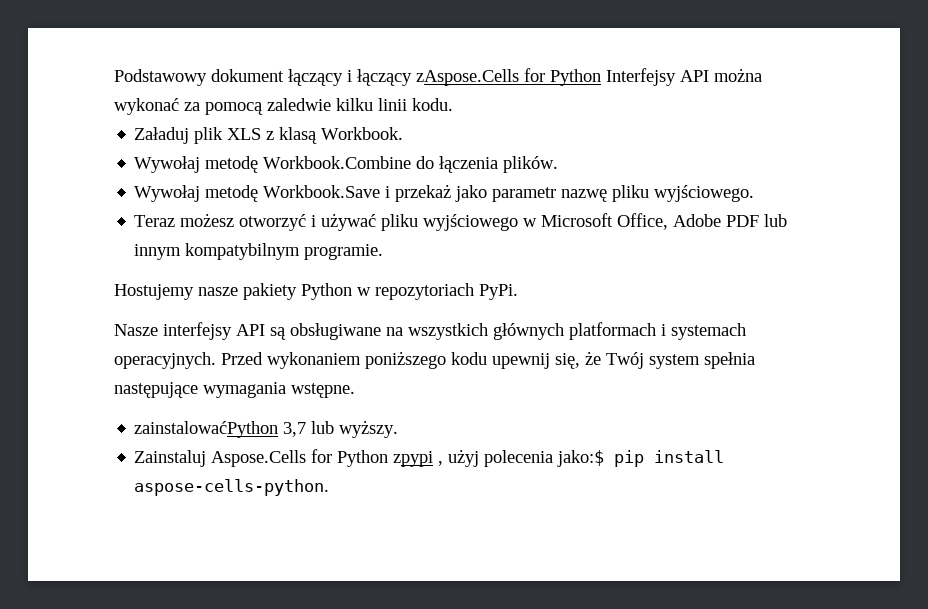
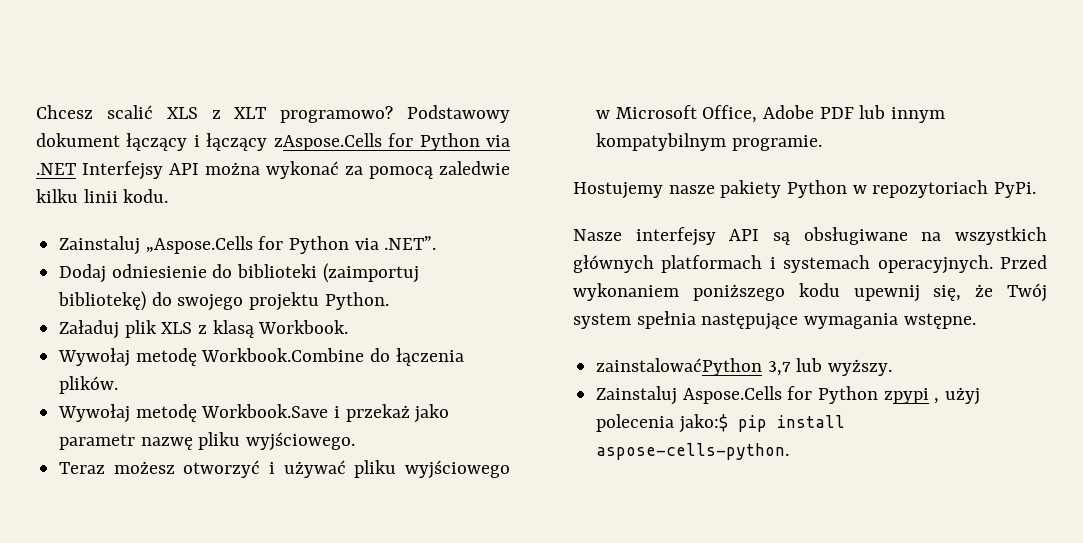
(114, 77) none -> [36,105,394,123] Chcesz scalić XLS z XLT programowo?
(601, 77) none -> [486,135,510,147] [36,163,76,175] via .NET
(453, 104) none -> [59,236,437,255] [59,263,419,283] [58,291,389,311] // Zainstaluj „Aspose.Cells for Python via .NET”. // Dodaj odniesienie do biblioteki (zaimportuj bibliotekę) do swojego projektu Python.

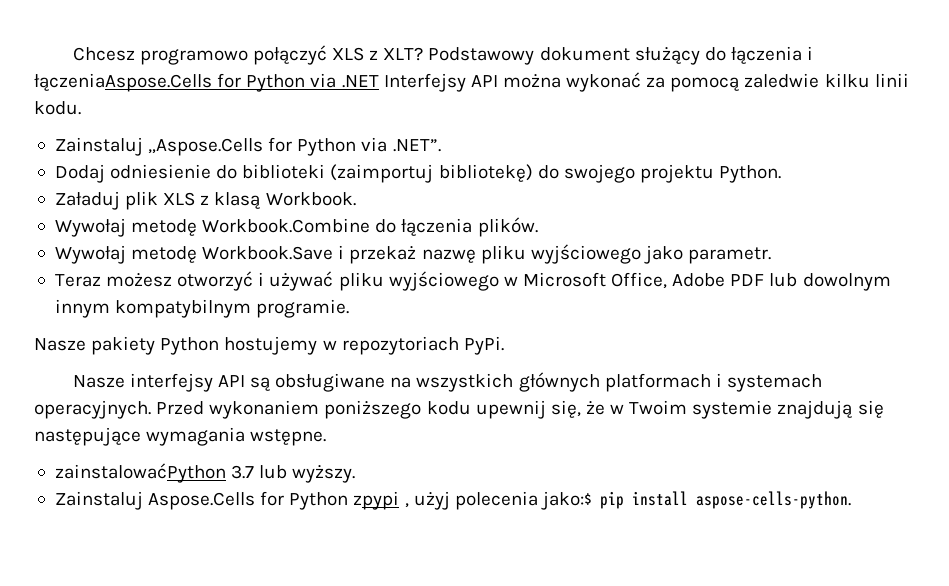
[106,105,511,123] [36,133,382,151] scalić XLS z XLT programowo? Podstawowy dokument łączący i łączący zAspose.Cells -> [139,45,814,65] [34,73,212,92] programowo połączyć XLS z XLT? Podstawowy dokument służący do łączenia i łączeniaAspose.Cells
[414,404,450,423] [59,432,356,451] jako parametr nazwę pliku wyjściowego. -> [421,244,772,264] nazwę pliku wyjściowego jako parametr.
(886, 112) none -> [802,273,891,291] dowolnym
[573,182,715,199] Hostujemy nasze -> [34,338,86,351] Nasze
(848, 189) none -> [224,336,318,355] hostujemy
[1007,283,1047,302] [573,311,696,329] Twój system spełnia -> [610,400,884,419] w Twoim systemie znajdują się
[767,361,791,376] 3,7 -> [231,465,255,479] 3.7

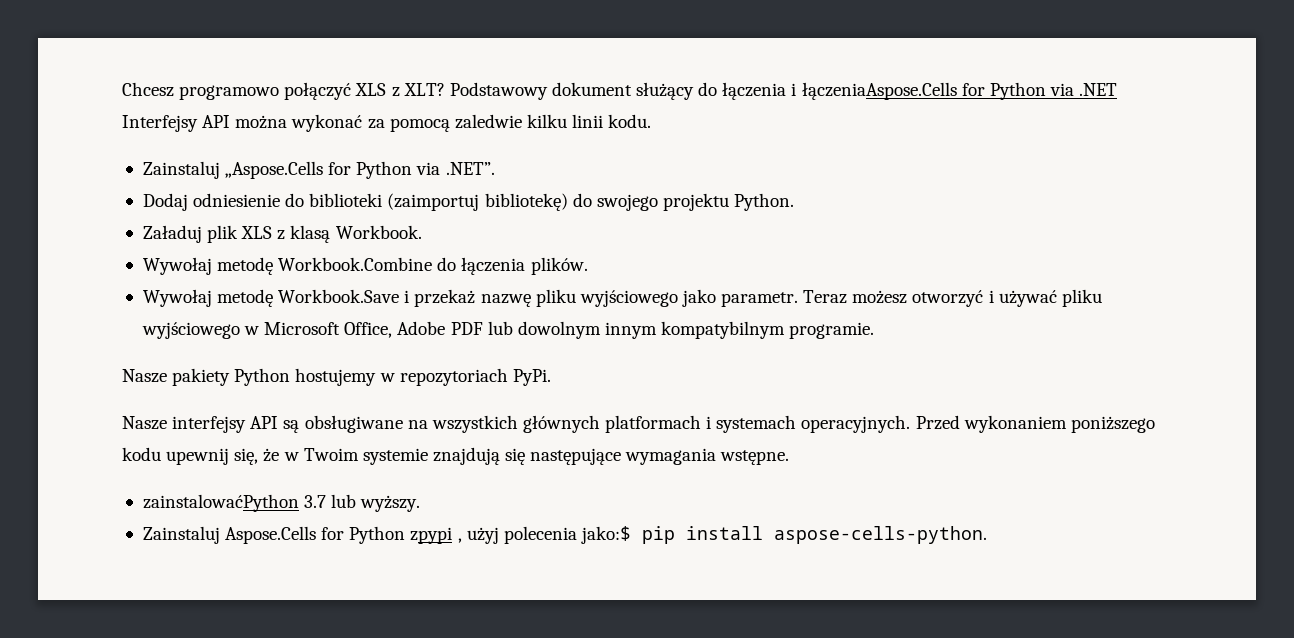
(772, 255) // -> (799, 299) none

